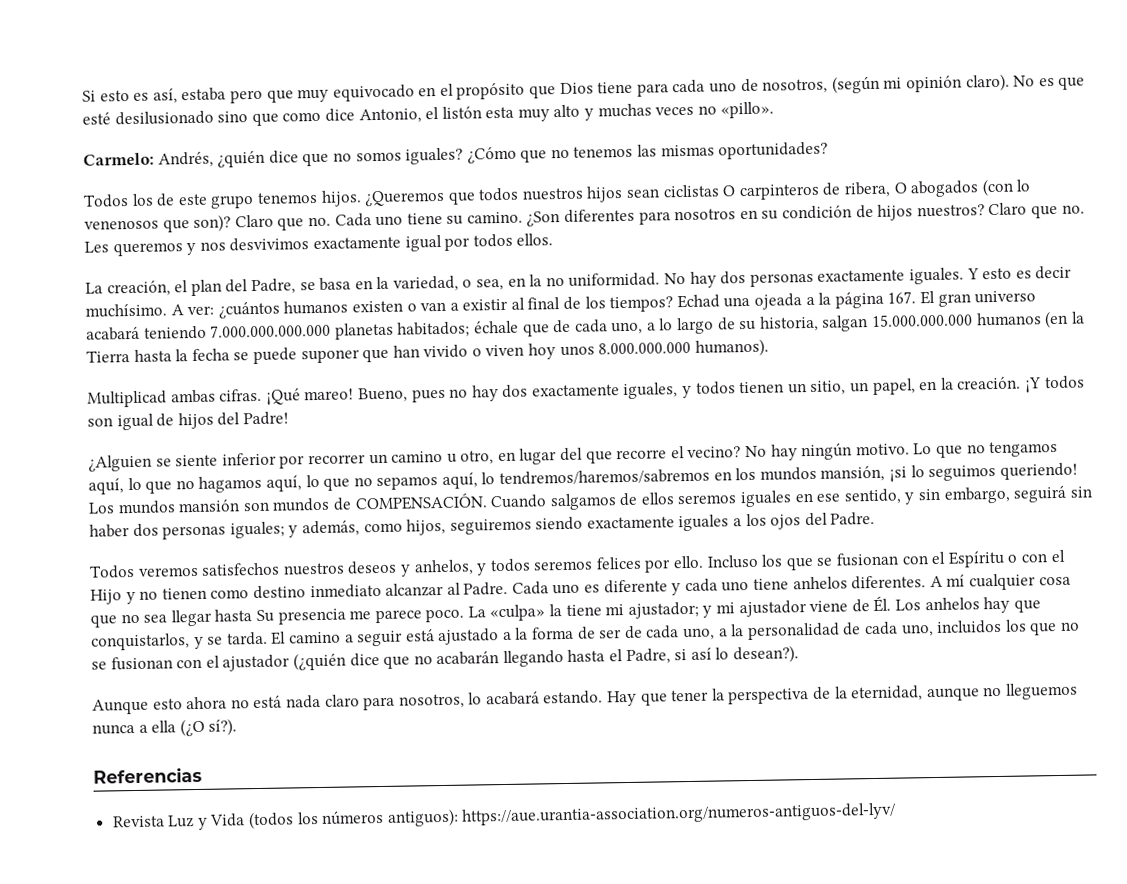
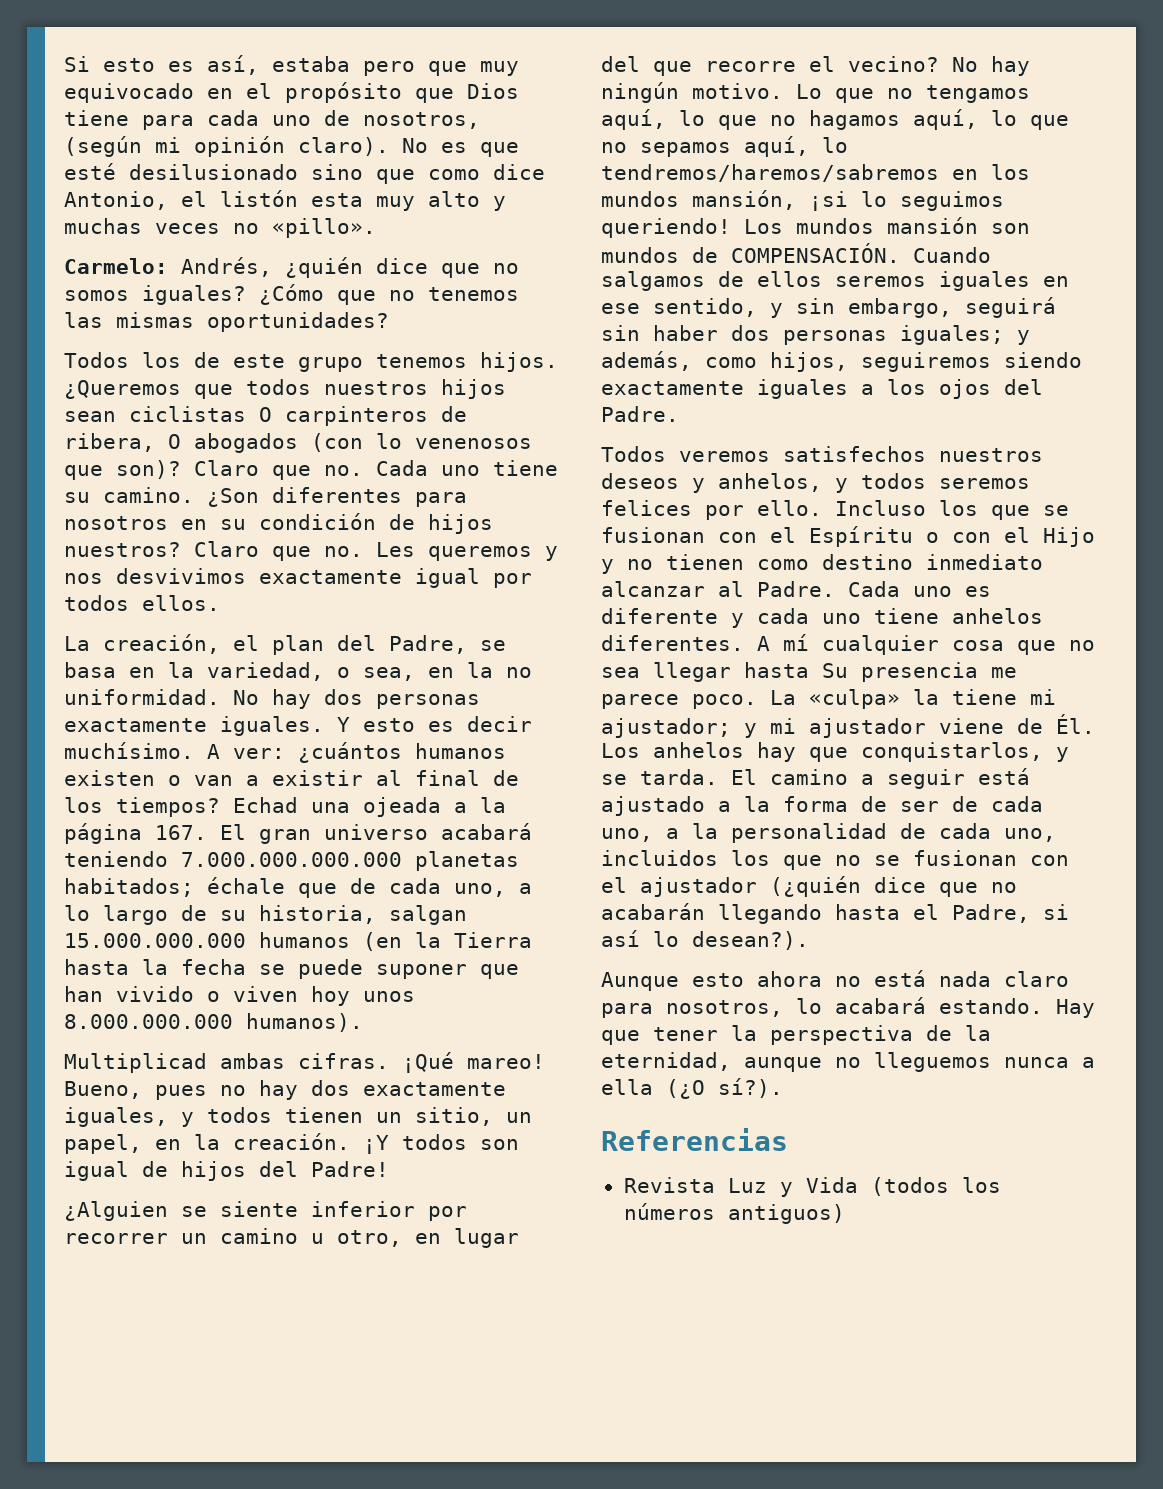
[386,802,897,827] antiguos): https://aue.urantia-association.org/numeros-antiguos-del-lyv/ -> [727,1204,845,1224] antiguos)

